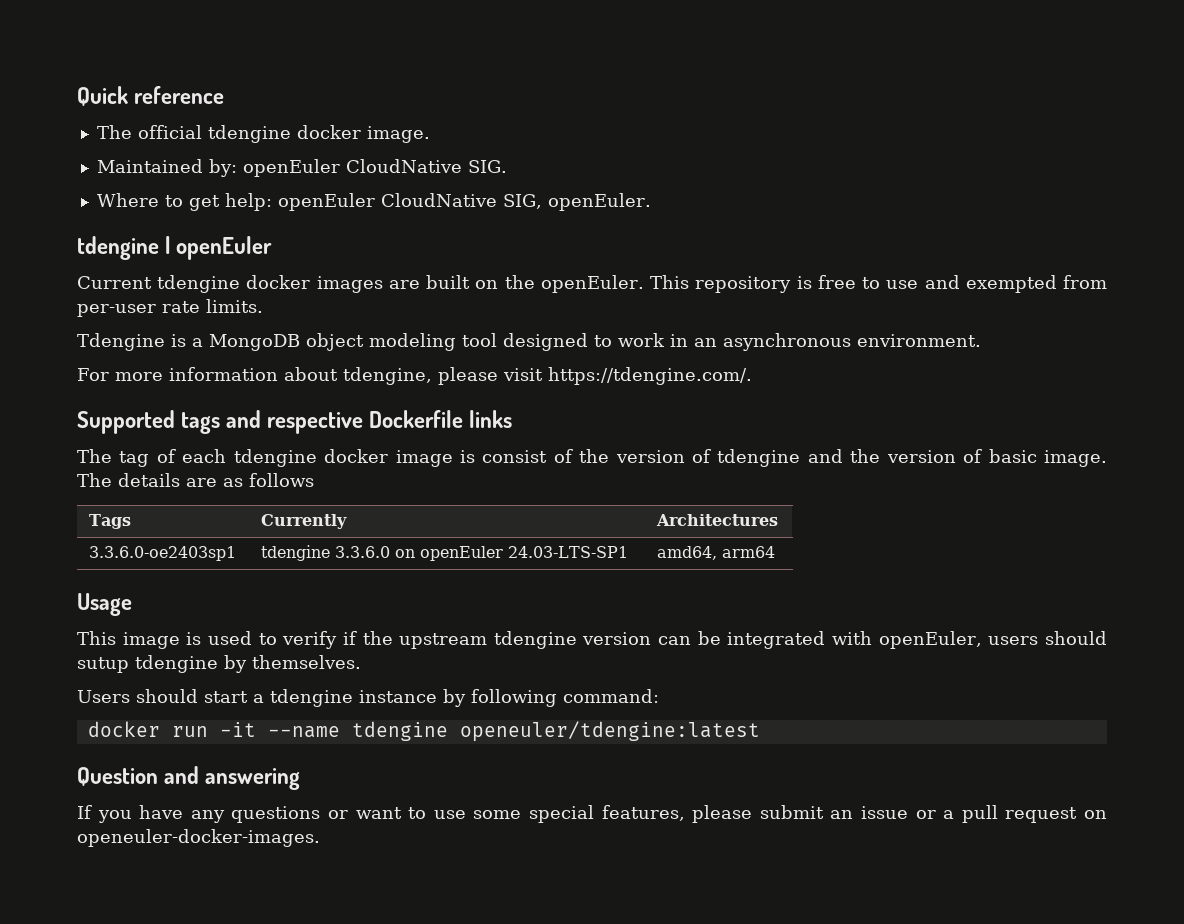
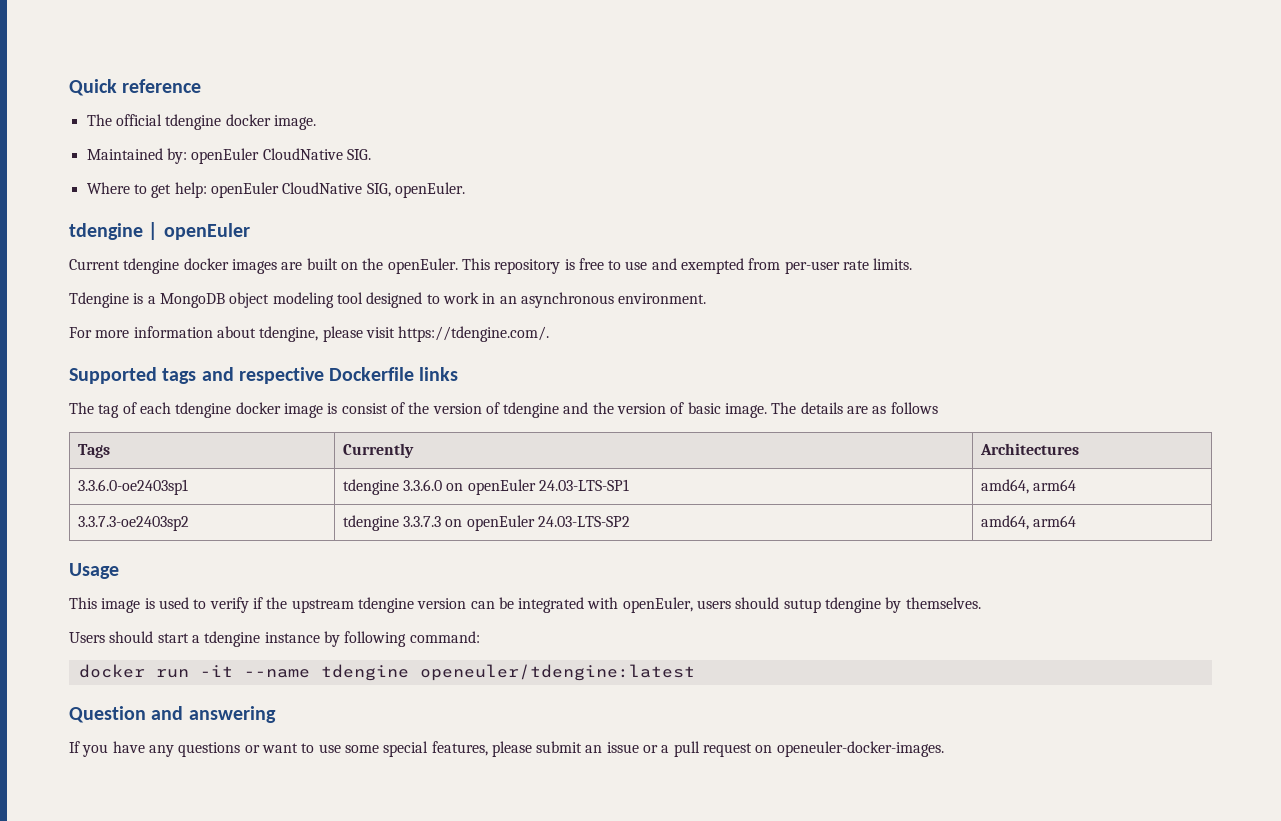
(776, 552) none -> [77,516,189,531] [342,515,630,531] [980,515,1077,530] // 3.3.7.3-oe2403sp2 | tdengine 3.3.7.3 on openEuler 24.03-LTS-SP2 | amd64, arm64

